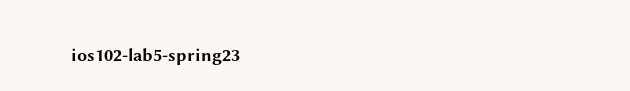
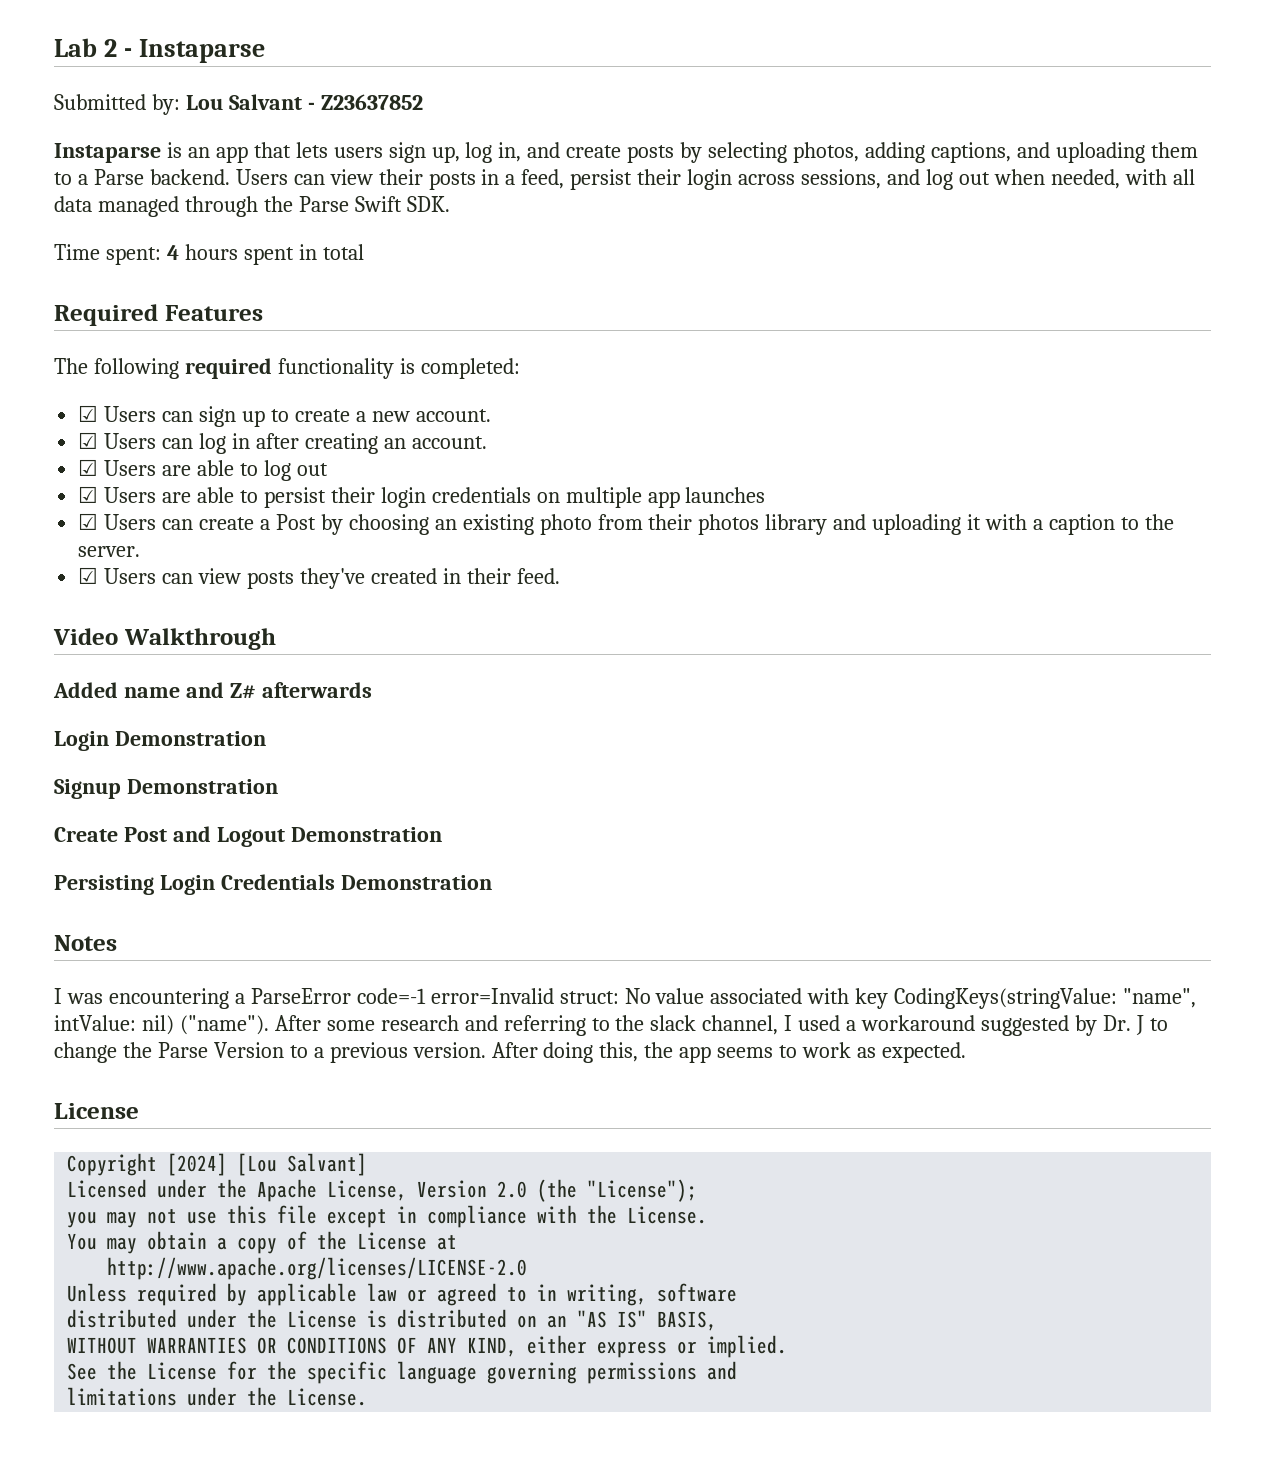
[71,48,240,65] ios102-lab5-spring23 -> [54,38,265,63] [54,94,423,115] [54,142,1198,163] [54,169,1195,190] [54,196,450,217] [54,244,364,265] [54,304,263,326] [54,358,520,379] [78,405,491,427] [78,432,487,454] [78,459,328,481] [78,486,766,508] [78,513,1174,535] [78,546,141,557] [78,567,560,589] [53,628,276,650] [53,682,372,699] [54,731,266,751] [54,779,278,799] [54,826,442,847] [54,874,492,895] [54,935,117,951] [54,988,1197,1009] [54,1015,1168,1036] [54,1042,966,1063] [54,1103,139,1119] [67,1153,368,1176] [67,1179,698,1202] [67,1205,708,1228] [67,1231,458,1254] [107,1257,528,1280] [67,1283,738,1306] [67,1309,718,1331] [67,1335,788,1358] [67,1361,738,1384] [67,1387,368,1406] Lab 2 - Instaparse // Submitted by: Lou Salvant - Z23637852 // Instaparse is an app that lets users sign up, log in, and create posts by selecting photos, adding captions, and uploading them to a Parse backend. Users can view their posts in a feed, persist their login across sessions, and log out when needed, with all data managed through the Parse Swift SDK. // Time spent: 4 hours spent in total // Required Features // The following required functionality is completed: // ☑ Users can sign up to create a new account. // ☑ Users can log in after creating an account. // ☑ Users are able to log out // ☑ Users are able to persist their login credentials on multiple app launches // ☑ Users can create a Post by choosing an existing photo from their photos library and uploading it with a caption to the server. // ☑ Users can view posts they've created in their feed. // Video Walkthrough // Added name and Z# afterwards // Login Demonstration // Signup Demonstration // Create Post and Logout Demonstration // Persisting Login Credentials Demonstration // Notes // I was encountering a ParseError code=-1 error=Invalid struct: No value associated with key CodingKeys(stringValue: "name", intValue: nil) ("name"). After some research and referring to the slack channel, I used a workaround suggested by Dr. J to change the Parse Version to a previous version. After doing this, the app seems to work as expected. // License // Copyright [2024] [Lou Salvant] // Licensed under the Apache License, Version 2.0 (the "License"); // you may not use this file except in compliance with the License. // You may obtain a copy of the License at // http://www.apache.org/licenses/LICENSE-2.0 // Unless required by applicable law or agreed to in writing, software // distributed under the License is distributed on an "AS IS" BASIS, // WITHOUT WARRANTIES OR CONDITIONS OF ANY KIND, either express or implied. // See the License for the specific language governing permissions and // limitations under the License.

